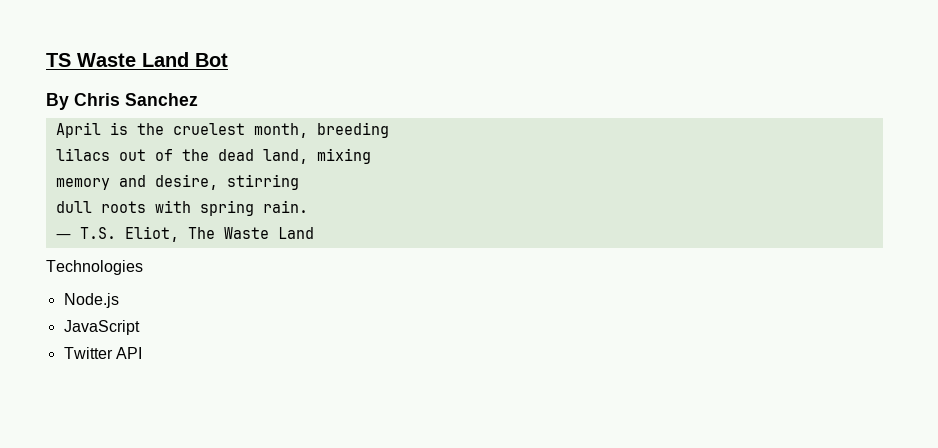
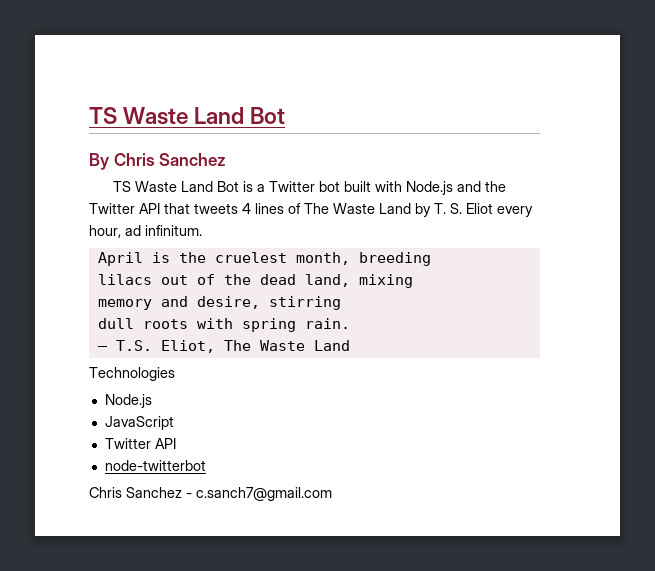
(198, 99) none -> [112,181,506,195] [89,203,533,217] [89,225,202,238] // TS Waste Land Bot is a Twitter bot built with Node.js and the Twitter API that tweets 4 lines of The Waste Land by T. S. Eliot every hour, ad infinitum.
(142, 353) none -> [104,460,206,471] [89,487,332,501] // node-twitterbot // Chris Sanchez - c.sanch7@gmail.com

